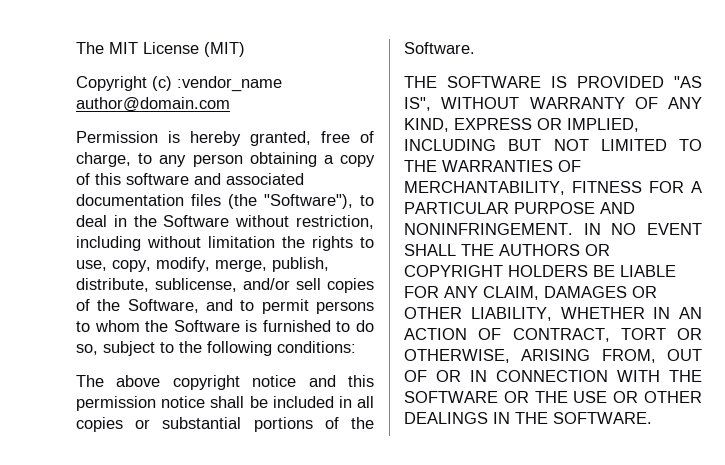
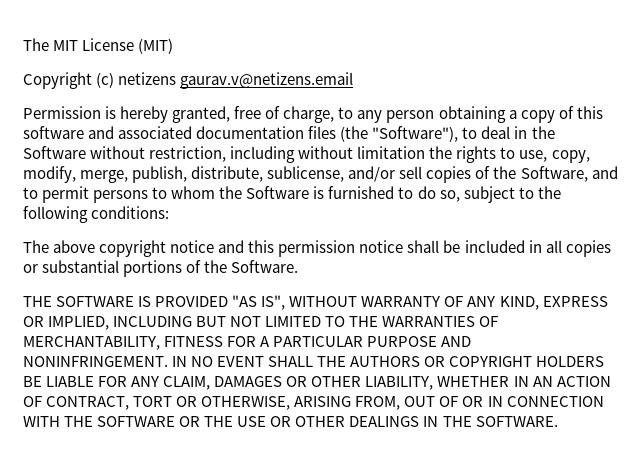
[177,76,282,92] [76,97,230,112] :vendor_name author@domain.com -> [118,72,354,89] netizens gaurav.v@netizens.email

